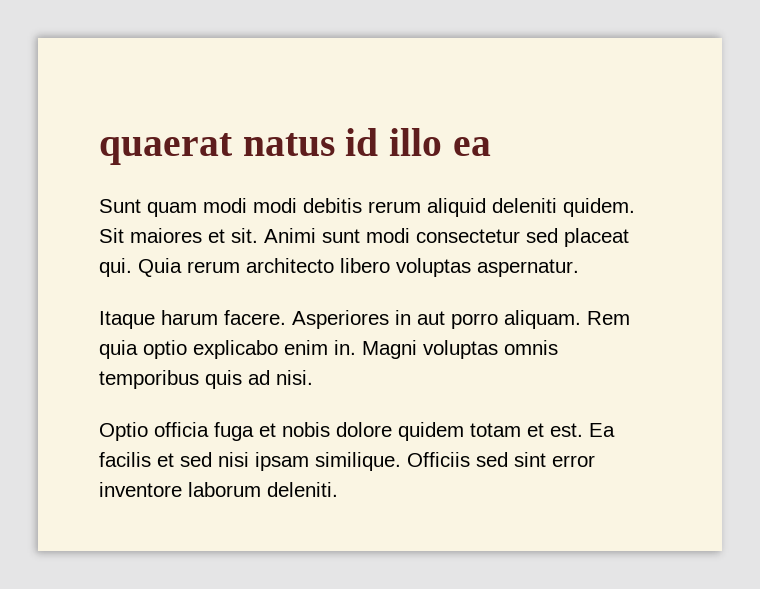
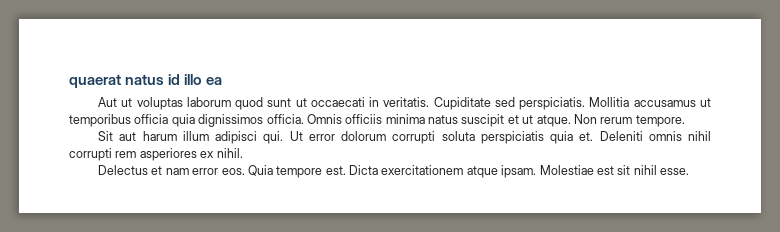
[99,198,635,217] [99,228,629,247] [99,258,579,277] [99,310,630,329] [99,340,558,359] [99,370,313,389] [99,422,615,441] [99,452,595,471] [99,482,338,497] Sunt quam modi modi debitis rerum aliquid deleniti quidem. Sit maiores et sit. Animi sunt modi consectetur sed placeat qui. Quia rerum architecto libero voluptas aspernatur. // Itaque harum facere. Asperiores in aut porro aliquam. Rem quia optio explicabo enim in. Magni voluptas omnis temporibus quis ad nisi. // Optio officia fuga et nobis dolore quidem totam et est. Ea facilis et sed nisi ipsam similique. Officiis sed sint error inventore laborum deleniti. -> [98,97,712,110] [69,114,685,127] [98,131,711,144] [69,148,243,161] [98,165,690,178] Aut ut voluptas laborum quod sunt ut occaecati in veritatis. Cupiditate sed perspiciatis. Mollitia accusamus ut temporibus officia quia dignissimos officia. Omnis officiis minima natus suscipit et ut atque. Non rerum tempore. // Sit aut harum illum adipisci qui. Ut error dolorum corrupti soluta perspiciatis quia et. Deleniti omnis nihil corrupti rem asperiores ex nihil. // Delectus et nam error eos. Quia tempore est. Dicta exercitationem atque ipsam. Molestiae est sit nihil esse.

